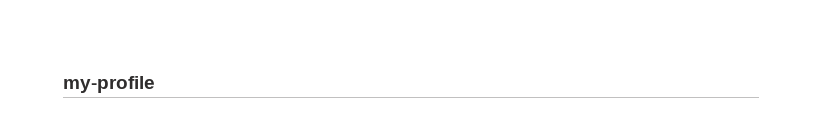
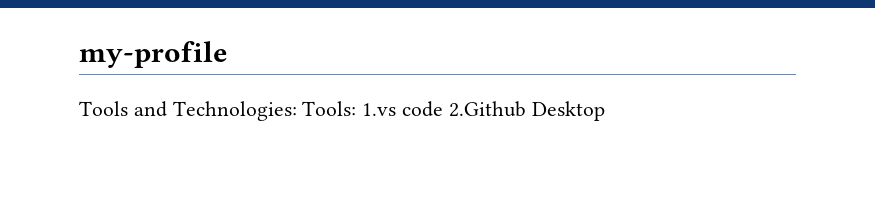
(155, 84) none -> [79,101,605,121] // Tools and Technologies: Tools: 1.vs code 2.Github Desktop

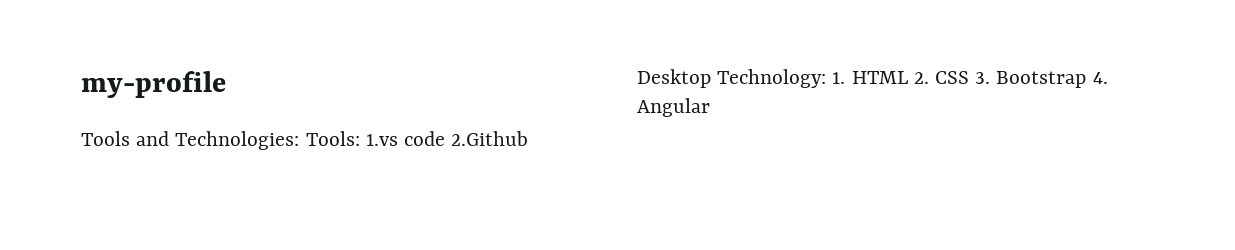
(605, 111) none -> [717,69,1108,88] [637,98,710,117] Technology: 1. HTML 2. CSS 3. Bootstrap 4. Angular

